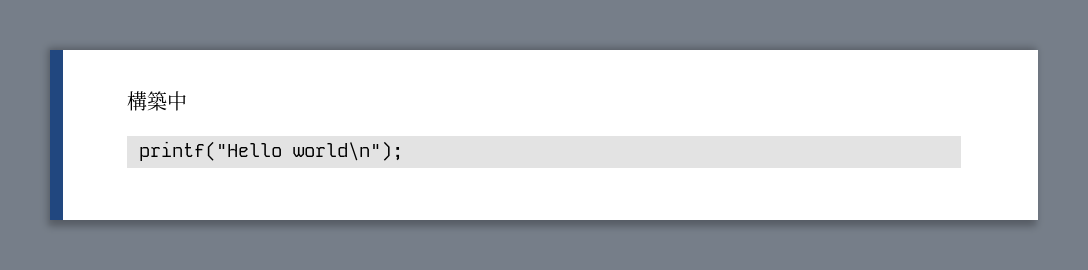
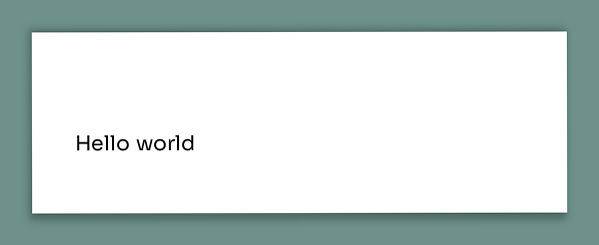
[127,91,187,111] [139,141,403,161] 構築中 // printf("Hello world\n"); -> [75,135,196,152] Hello world

